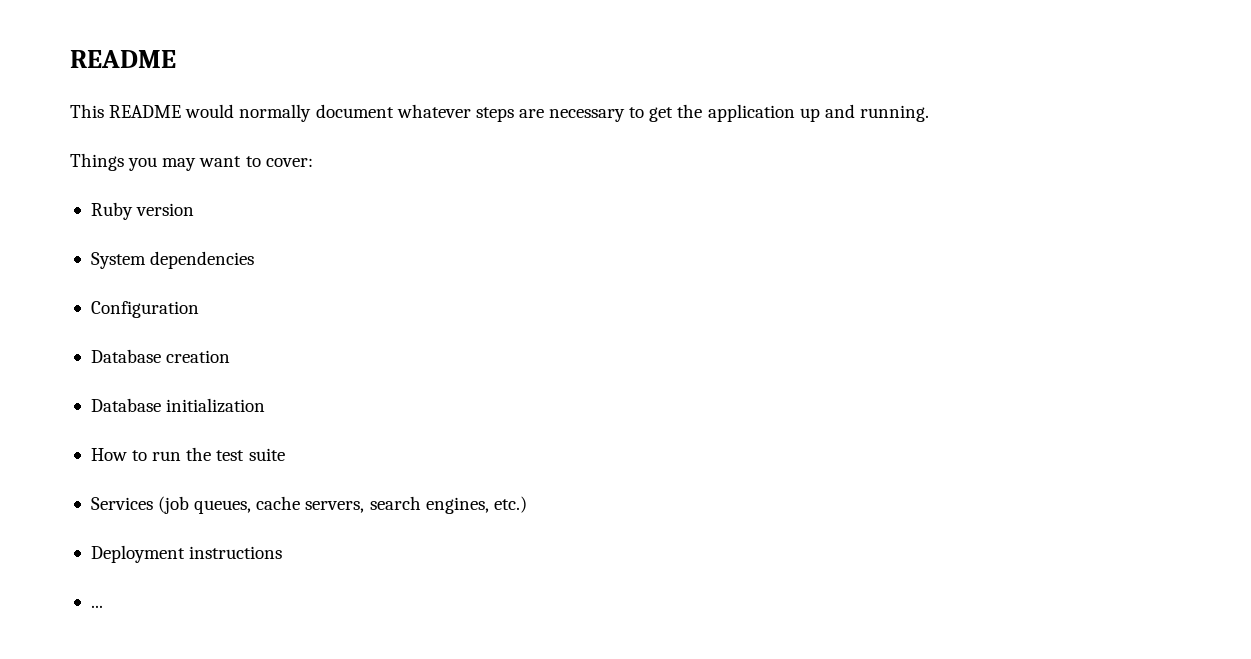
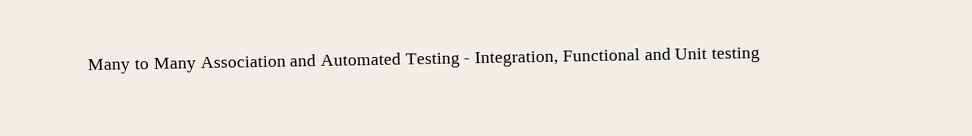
[70,50,176,68] [70,104,929,122] [70,153,313,171] [90,202,195,220] [90,251,255,269] [90,301,199,318] [90,349,231,363] [90,398,266,413] [90,447,285,461] [90,496,527,514] [90,545,283,563] [90,605,103,608] README // This README would normally document whatever steps are necessary to get the application up and running. // Things you may want to cover: // Ruby version // System dependencies // Configuration // Database creation // Database initialization // How to run the test suite // Services (job queues, cache servers, search engines, etc.) // Deployment instructions // ... -> [87,47,761,75] Many to Many Association and Automated Testing - Integration, Functional and Unit testing

